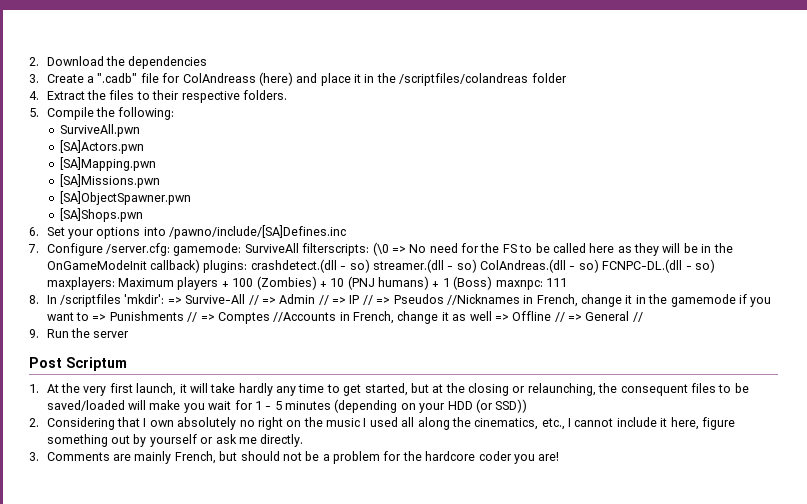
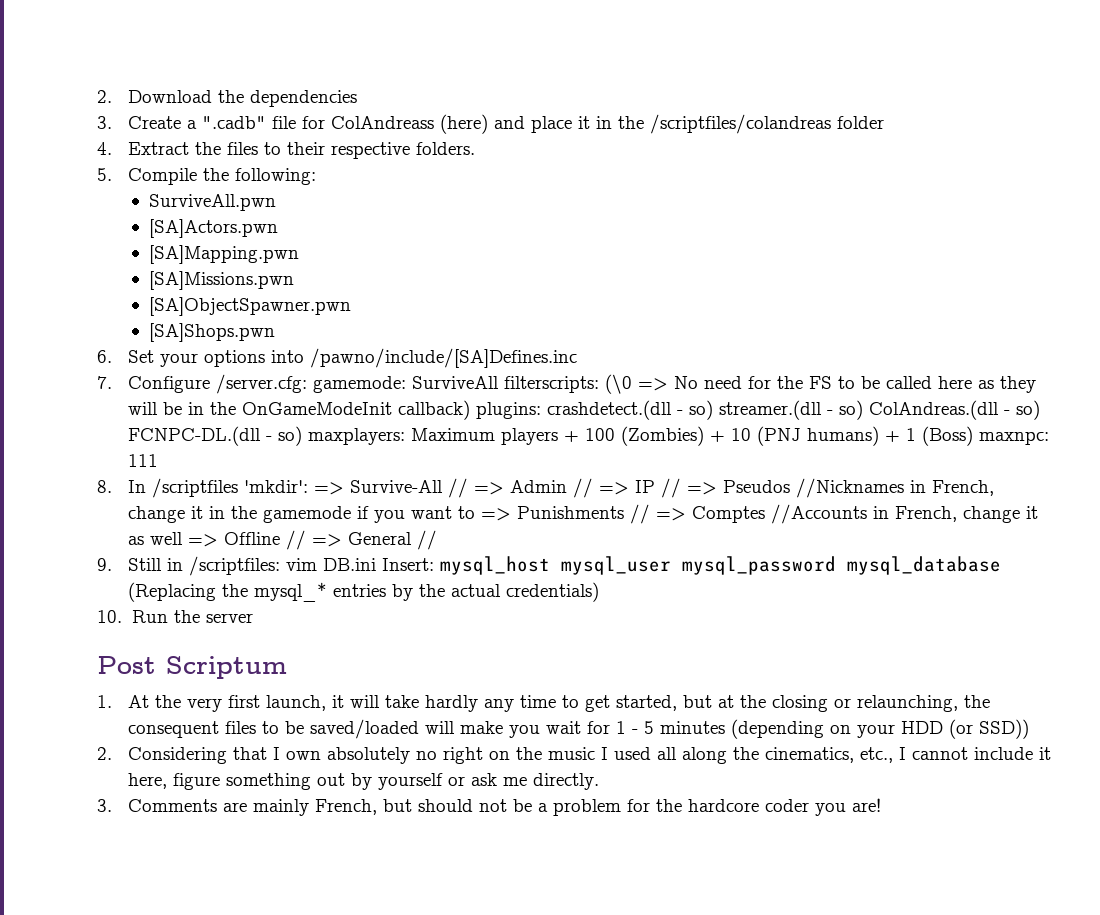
(39, 333) none -> [128,556,1002,576] [128,582,600,602] [97,610,122,623] Still in /scriptfiles: vim DB.ini Insert: mysql_host mysql_user mysql_password mysql_database (Replacing the mysql_* entries by the actual credentials) // 10.

